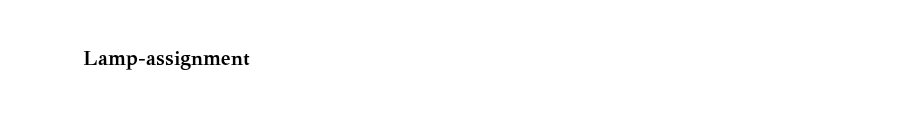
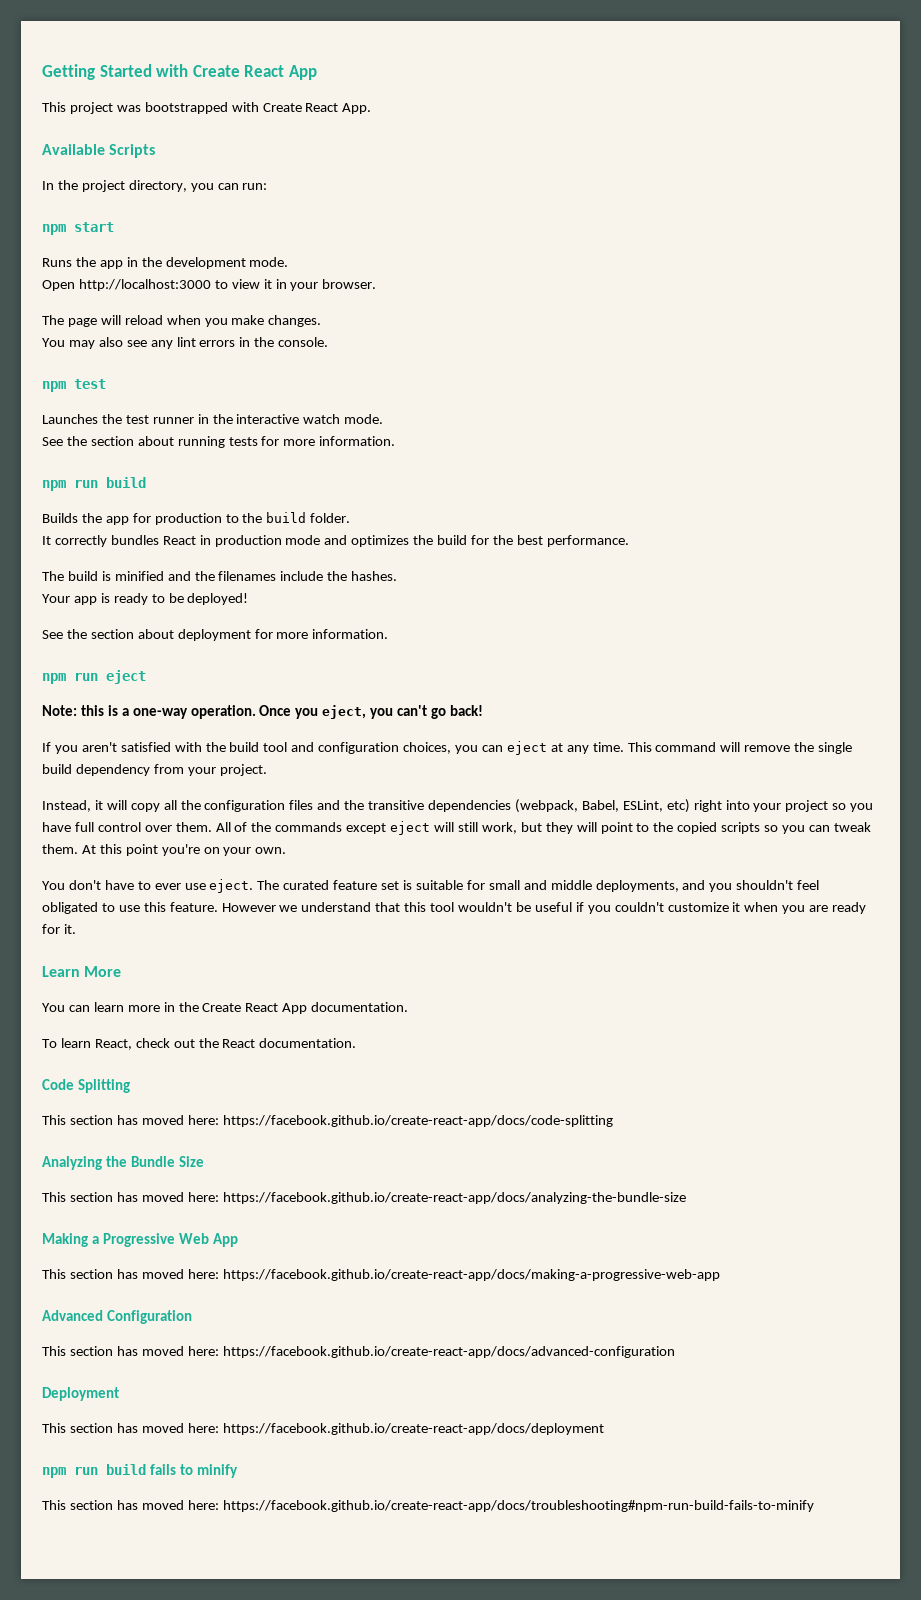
[83,51,250,70] Lamp-assignment -> [42,64,317,80] [42,102,372,114] [42,144,156,158] [42,180,268,192] [42,222,114,235] [42,257,289,269] [42,279,377,291] [42,315,322,327] [42,337,329,349] [42,379,106,392] [42,414,384,424] [42,436,396,448] [42,477,146,491] [42,512,351,525] [42,535,629,547] [42,571,398,581] [42,593,249,605] [42,629,389,641] [42,670,146,684] [42,705,483,719] [42,741,853,755] [42,764,267,776] [42,799,874,813] [42,821,871,835] [42,844,287,856] [42,879,820,893] [42,902,867,914] [42,924,76,934] [42,966,122,977] [42,1002,409,1014] [42,1038,357,1050] [42,1079,131,1093] [42,1115,613,1127] [42,1156,205,1170] [42,1192,686,1204] [42,1233,239,1247] [42,1269,720,1281] [42,1310,193,1324] [42,1346,675,1358] [42,1387,119,1401] [42,1423,604,1435] [42,1464,239,1478] [42,1500,814,1512] Getting Started with Create React App // This project was bootstrapped with Create React App. // Available Scripts // In the project directory, you can run: // npm start // Runs the app in the development mode. // Open http://localhost:3000 to view it in your browser. // The page will reload when you make changes. // You may also see any lint errors in the console. // npm test // Launches the test runner in the interactive watch mode. // See the section about running tests for more information. // npm run build // Builds the app for production to the build folder. // It correctly bundles React in production mode and optimizes the build for the best performance. // The build is minified and the filenames include the hashes. // Your app is ready to be deployed! // See the section about deployment for more information. // npm run eject // Note: this is a one-way operation. Once you eject, you can't go back! // If you aren't satisfied with the build tool and configuration choices, you can eject at any time. This command will remove the single build dependency from your project. // Instead, it will copy all the configuration files and the transitive dependencies (webpack, Babel, ESLint, etc) right into your project so you have full control over them. All of the commands except eject will still work, but they will point to the copied scripts so you can tweak them. At this point you're on your own. // You don't have to ever use eject. The curated feature set is suitable for small and middle deployments, and you shouldn't feel obligated to use this feature. However we understand that this tool wouldn't be useful if you couldn't customize it when you are ready for it. // Learn More // You can learn more in the Create React App documentation. // To learn React, check out the React documentation. // Code Splitting // This section has moved here: https://facebook.github.io/create-react-app/docs/code-splitting // Analyzing the Bundle Size // This section has moved here: https://facebook.github.io/create-react-app/docs/analyzing-the-bundle-size // Making a Progressive Web App // This section has moved here: https://facebook.github.io/create-react-app/docs/making-a-progressive-web-app // Advanced Configuration // This section has moved here: https://facebook.github.io/create-react-app/docs/advanced-configuration // Deployment // This section has moved here: https://facebook.github.io/create-react-app/docs/deployment // npm run build fails to minify // This section has moved here: https://facebook.github.io/create-react-app/docs/troubleshooting#npm-run-build-fails-to-minify

